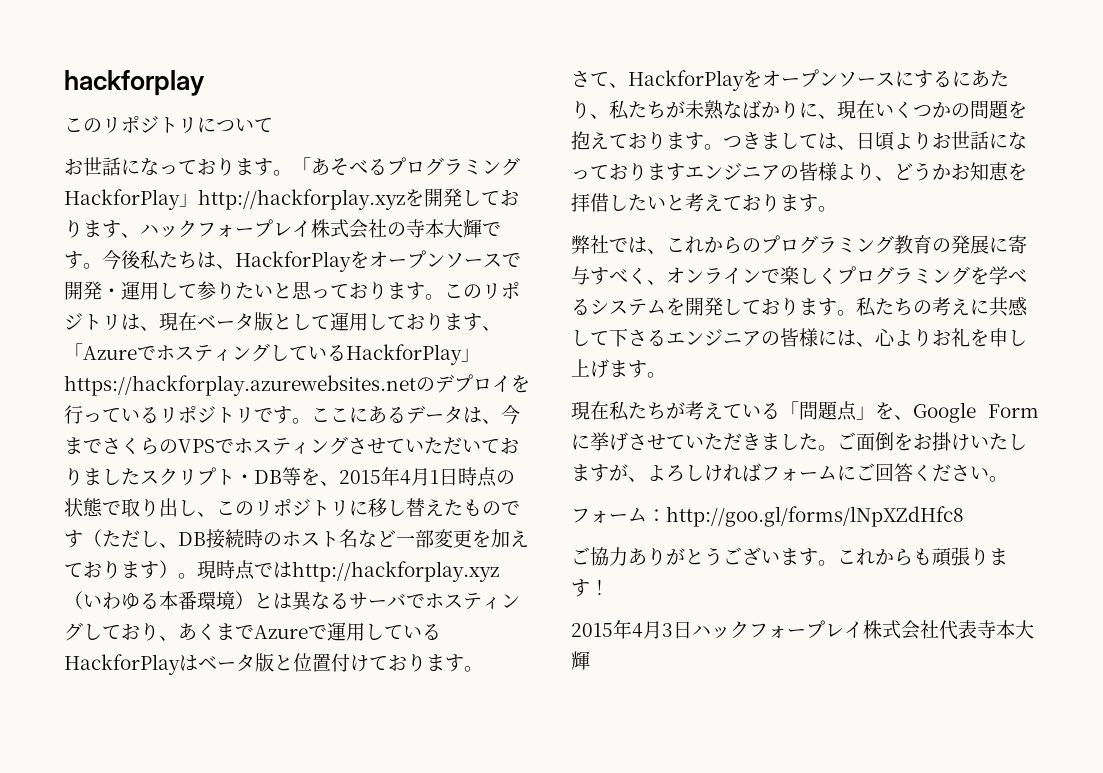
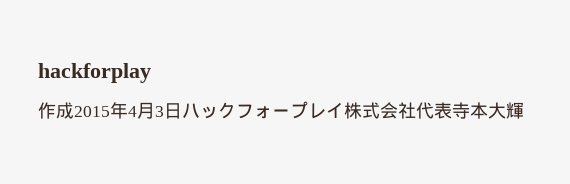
[64,116,273,133] [64,157,520,176] [64,188,519,210] [64,219,501,239] [64,250,521,272] [64,281,520,300] [64,312,501,331] [64,343,480,365] [64,374,530,396] [64,405,520,425] [64,436,519,455] [64,467,515,487] [64,498,520,517] [64,529,529,549] [64,560,499,582] [64,591,520,611] [64,622,441,641] [64,653,483,675] [571,69,1009,91] [571,100,1027,120] [571,131,1027,151] [571,162,1027,181] [571,193,837,212] [571,235,1027,254] [571,266,1027,285] [571,297,1028,317] [571,328,1027,347] [571,359,666,378] [571,401,1039,423] [571,432,1027,451] [571,463,1008,482] [571,506,964,527] [571,547,1008,567] [571,579,609,597] このリポジトリについて // お世話になっております。「あそべるプログラミングHackforPlay」http://hackforplay.xyzを開発しております、ハックフォープレイ株式会社の寺本大輝です。今後私たちは、HackforPlayをオープンソースで開発・運用して参りたいと思っております。このリポジトリは、現在ベータ版として運用しております、「AzureでホスティングしているHackforPlay」https://hackforplay.azurewebsites.netのデプロイを行っているリポジトリです。ここにあるデータは、今までさくらのVPSでホスティングさせていただいておりましたスクリプト・DB等を、2015年4月1日時点の状態で取り出し、このリポジトリに移し替えたものです（ただし、DB接続時のホスト名など一部変更を加えております）。現時点ではhttp://hackforplay.xyz（いわゆる本番環境）とは異なるサーバでホスティングしており、あくまでAzureで運用しているHackforPlayはベータ版と位置付けております。 // さて、HackforPlayをオープンソースにするにあたり、私たちが未熟なばかりに、現在いくつかの問題を抱えております。つきましては、日頃よりお世話になっておりますエンジニアの皆様より、どうかお知恵を拝借したいと考えております。 // 弊社では、これからのプログラミング教育の発展に寄与すべく、オンラインで楽しくプログラミングを学べるシステムを開発しております。私たちの考えに共感して下さるエンジニアの皆様には、心よりお礼を申し上げます。 // 現在私たちが考えている「問題点」を、Google Formに挙げさせていただきました。ご面倒をお掛けいたしますが、よろしければフォームにご回答ください。 // フォーム：http://goo.gl/forms/lNpXZdHfc8 // ご協力ありがとうございます。これからも頑張ります！ // -> [38,102,74,119] 作成

